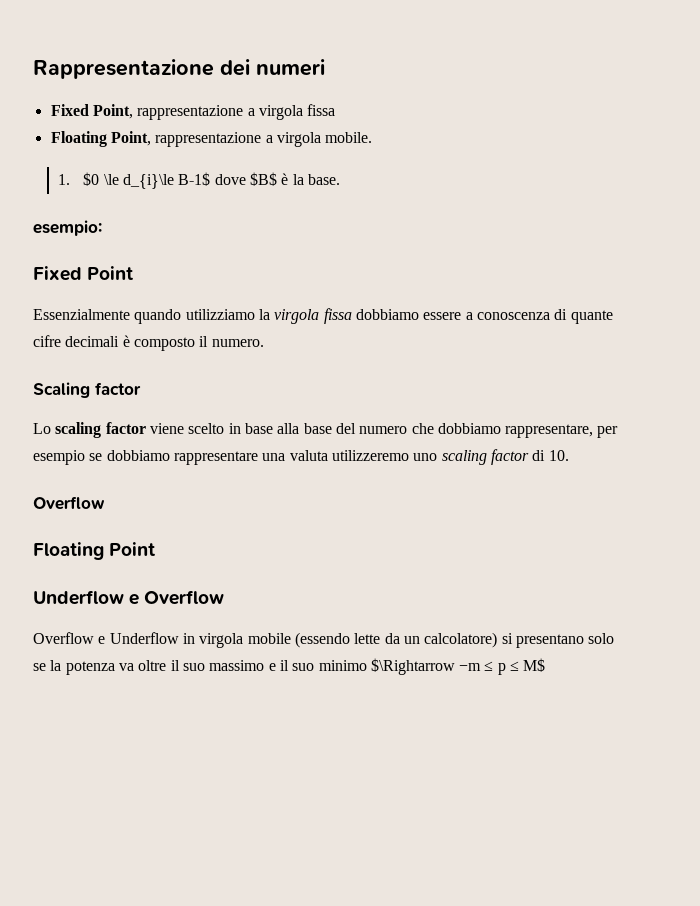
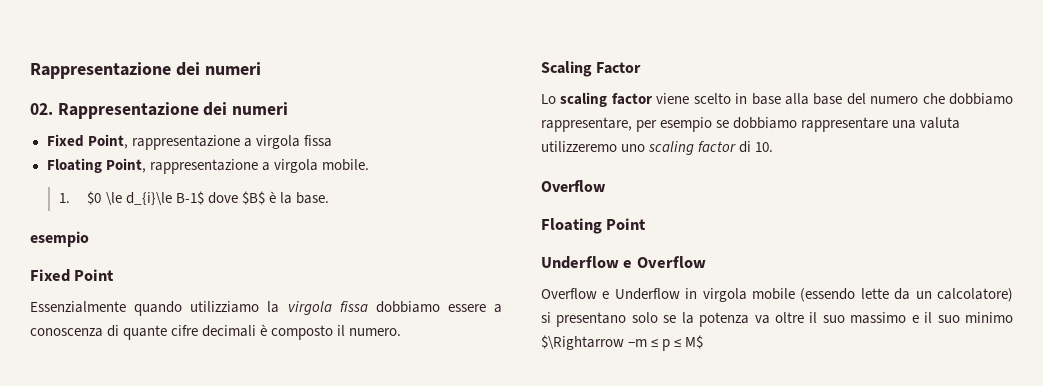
[33,59,325,79] Rappresentazione dei numeri -> [30,62,261,79] [30,102,289,119] Rappresentazione dei numeri // 02. Rappresentazione dei numeri
[33,220,102,236] esempio: -> [30,231,89,247] esempio
[95,382,141,395] factor -> [596,62,642,74] Factor

